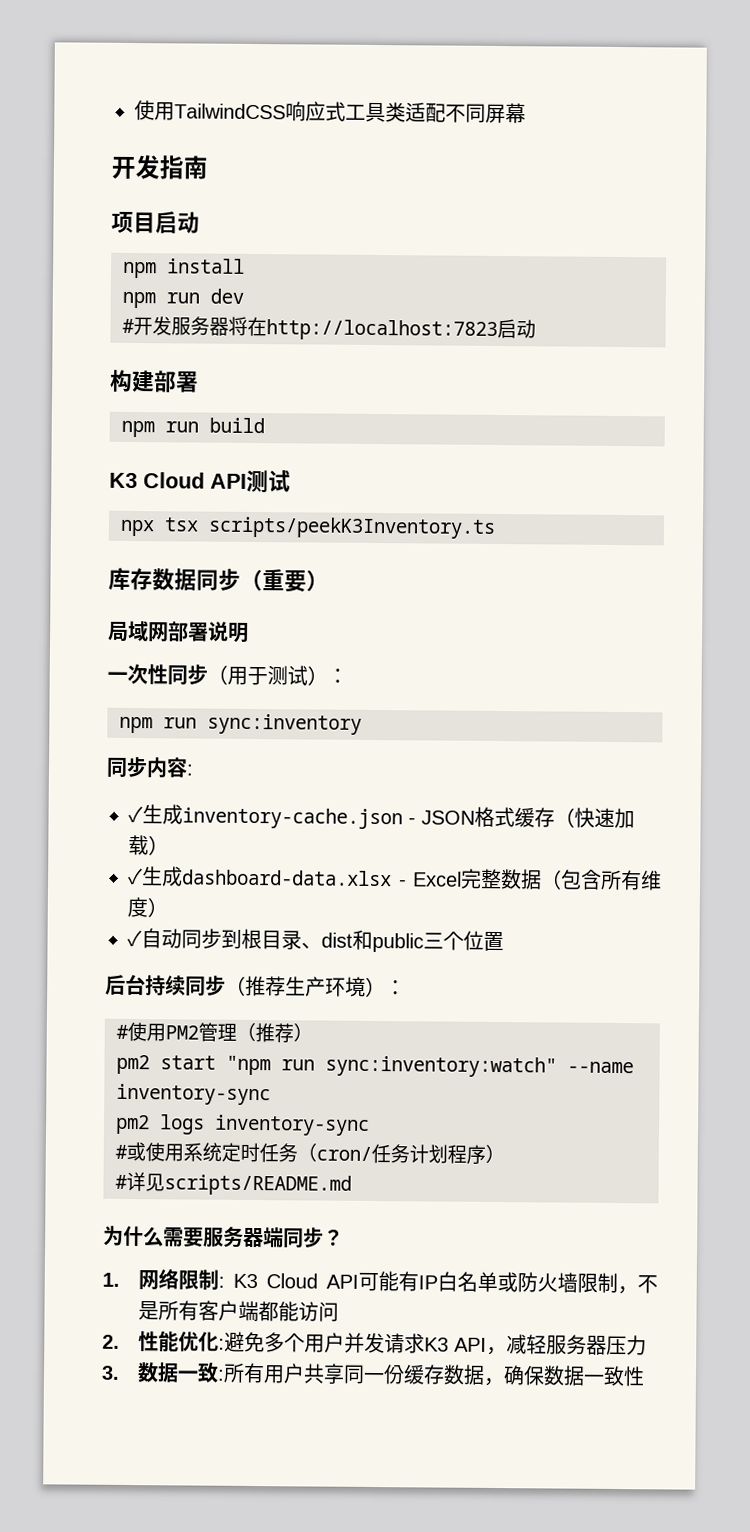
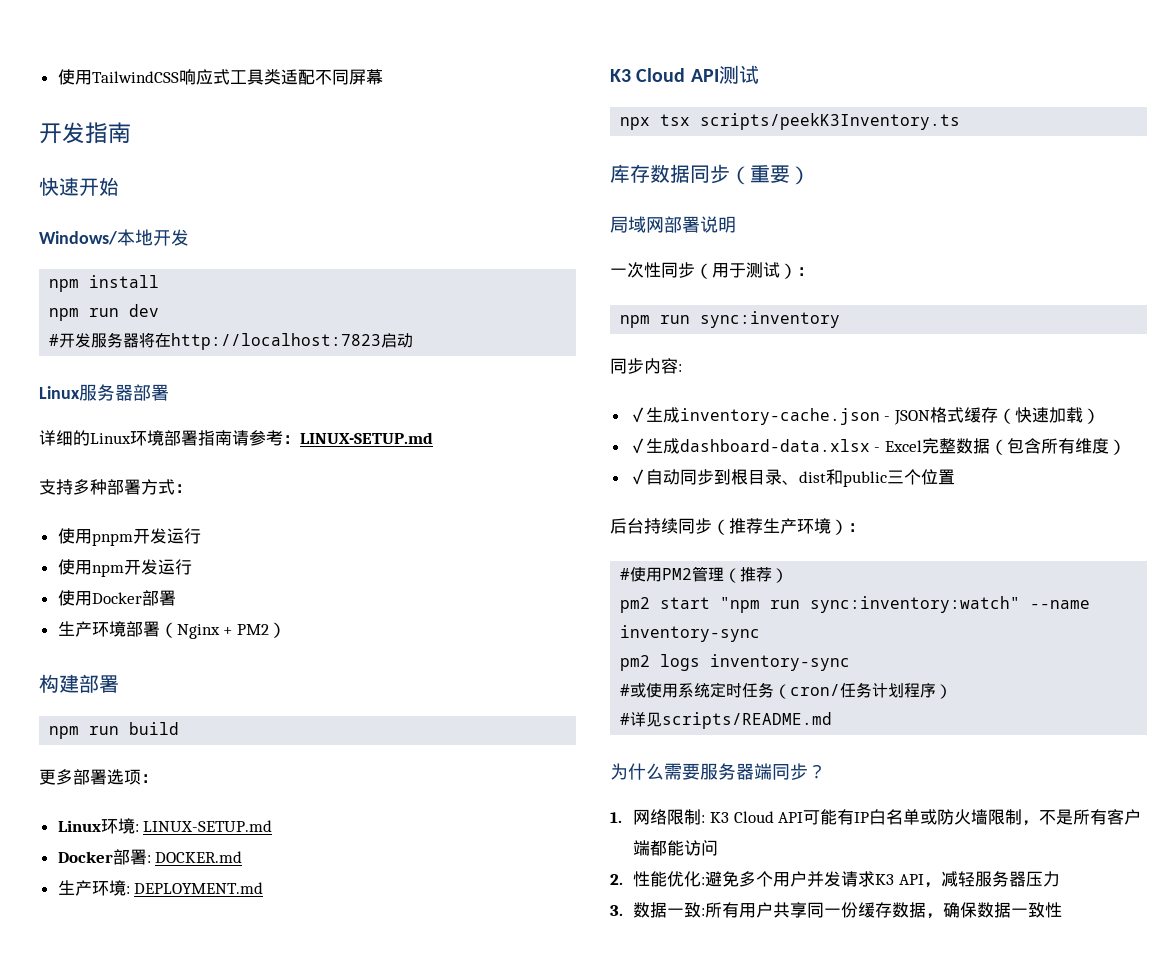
[111,211,200,234] 项目启动 -> [39,177,119,196] [39,229,189,246] 快速开始 // Windows/本地开发
(536, 329) none -> [39,384,169,401] [39,430,433,446] [39,479,192,495] [57,528,201,546] [57,559,192,577] [57,590,176,606] [57,621,286,639] // Linux服务器部署 // 详细的Linux环境部署指南请参考：LINUX-SETUP.md // 支持多种部署方式： // 使用pnpm开发运行 // 使用npm开发运行 // 使用Docker部署 // 生产环境部署（Nginx + PM2）
(265, 425) none -> [39,769,158,785] [57,818,273,834] [57,849,243,865] [57,880,264,896] // 更多部署选项： // Linux环境: LINUX-SETUP.md // Docker部署: DOCKER.md // 生产环境: DEPLOYMENT.md

